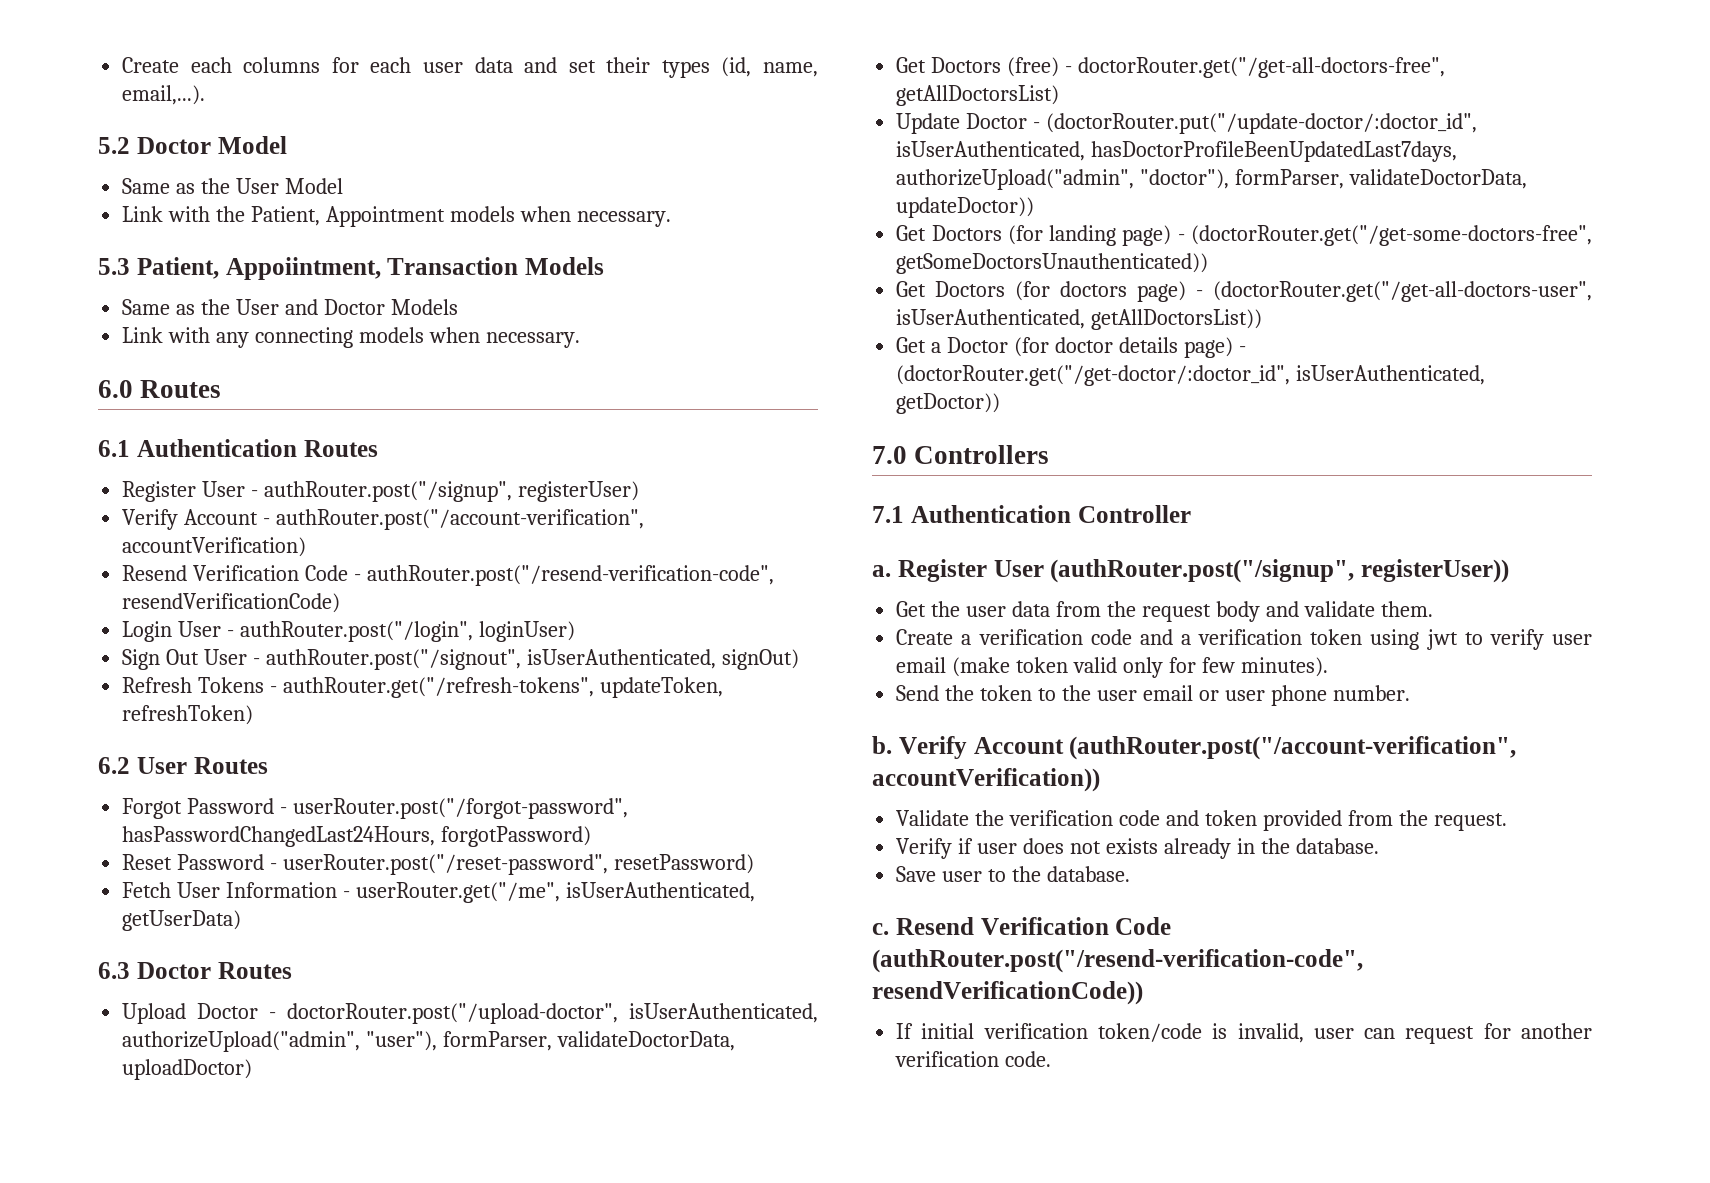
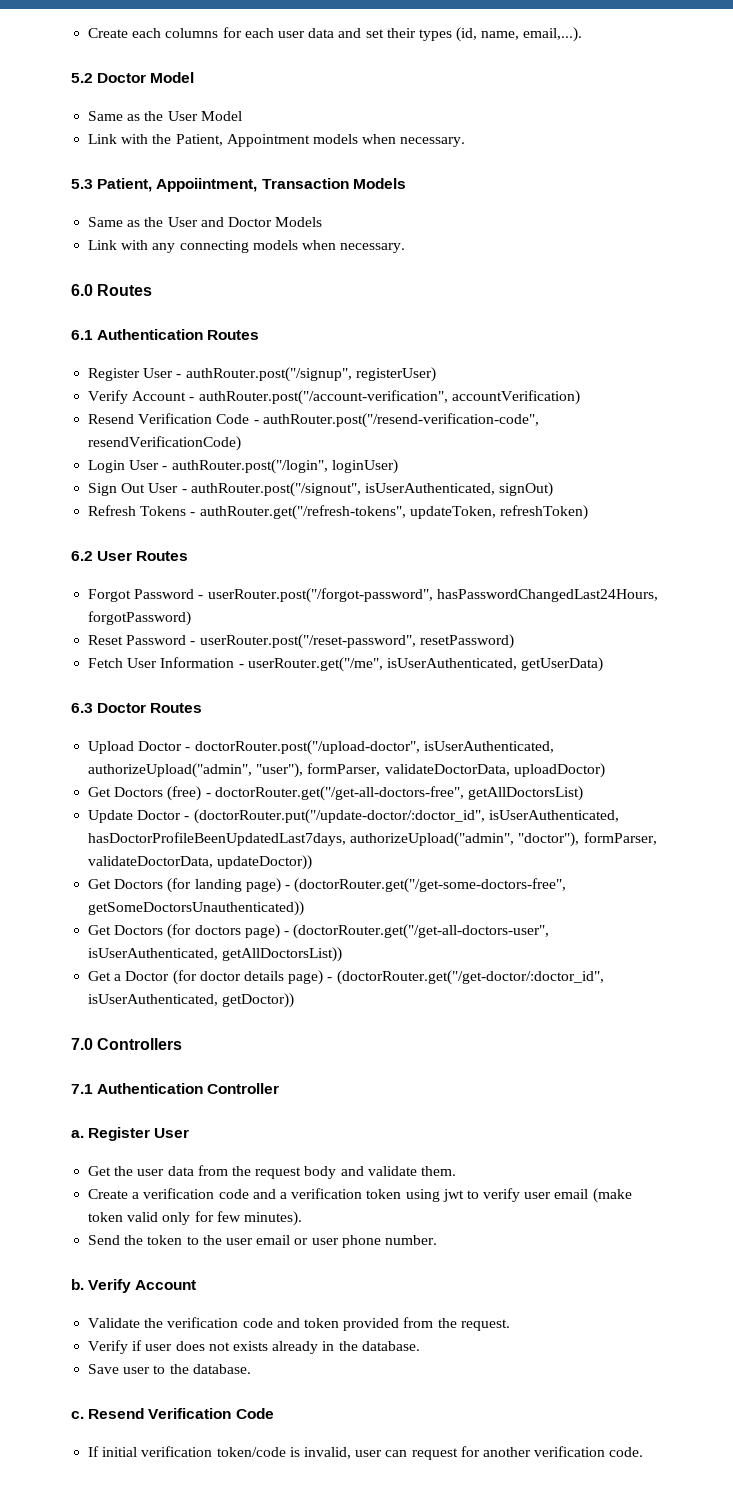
[1050,559,1509,583] (authRouter.post("/signup", registerUser)) -> (190, 1133) none
[1069,736,1517,760] [872,768,1100,792] (authRouter.post("/account-verification", accountVerification)) -> (197, 1285) none
[872,949,1363,973] [872,981,1143,1005] (authRouter.post("/resend-verification-code", resendVerificationCode)) -> (274, 1413) none

